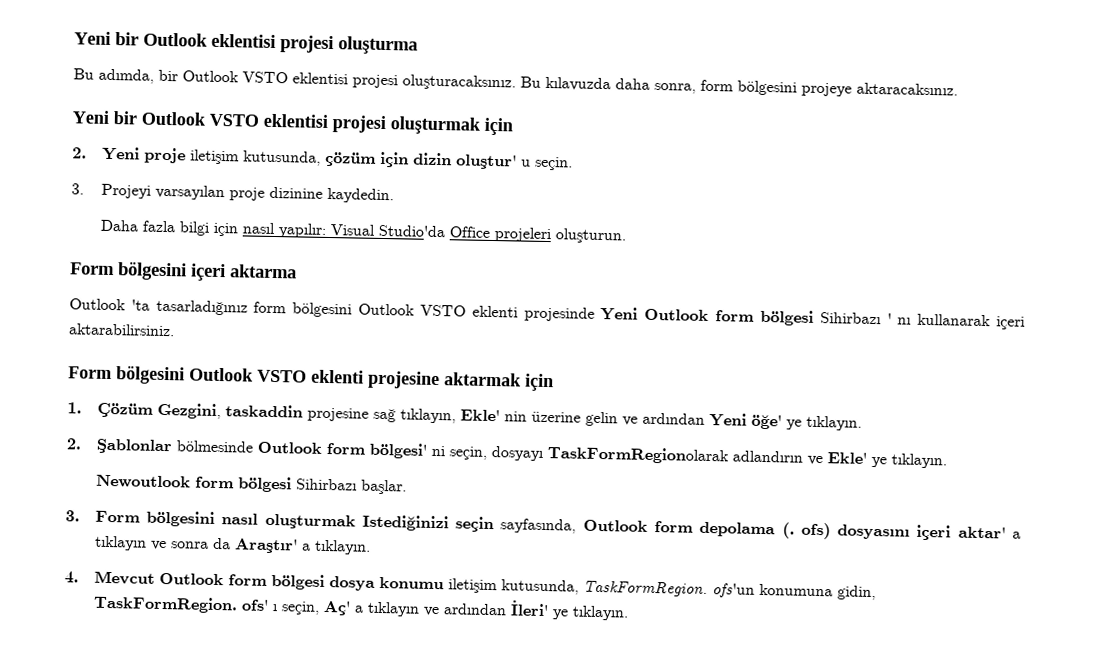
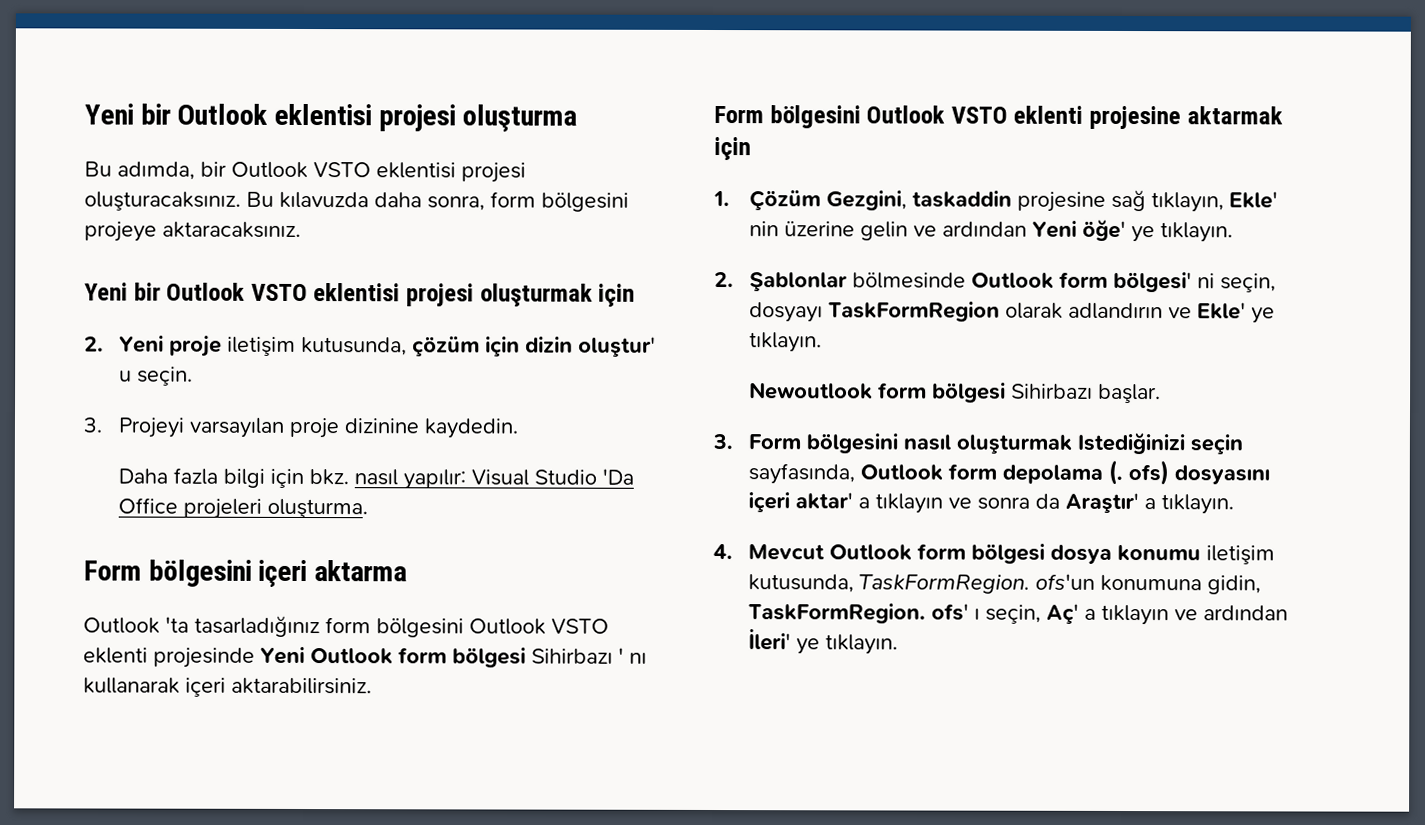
(238, 229) none -> [308,469,349,486] bkz.
[377,224,445,238] Studio'da -> [533,468,634,485] Studio 'Da
[554,228,626,244] oluşturun. -> [266,498,368,519] oluşturma.
[546,446,729,465] TaskFormRegionolarak -> [827,301,1063,322] TaskFormRegion olarak

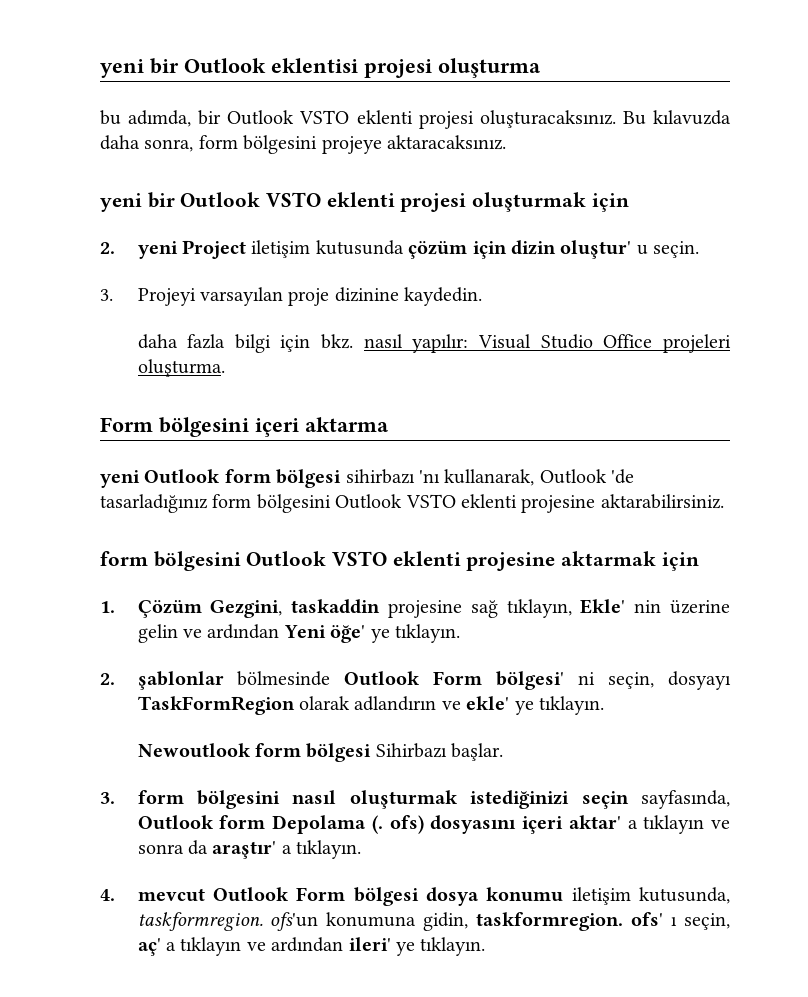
[84,103,134,125] Yeni -> [100,59,144,78] yeni
[84,161,112,177] Bu -> [100,110,121,125] bu
[376,162,456,179] eklentisi -> [356,110,413,124] eklenti
[84,282,401,302] Yeni bir Outlook VSTO eklentisi -> [100,192,395,212] yeni bir Outlook VSTO eklenti
[118,335,407,357] Yeni proje iletişim kutusunda, -> [137,240,404,259] yeni Project iletişim kutusunda
[117,468,168,484] Daha -> [137,334,178,349] daha
[601,468,634,485] 'Da -> (593, 341) none
[83,616,189,634] Outlook 'ta -> [100,469,635,488] yeni Outlook form bölgesi sihirbazı 'nı kullanarak, Outlook 'de
[153,646,647,668] [83,677,226,697] projesinde Yeni Outlook form bölgesi Sihirbazı ' nı kullanarak içeri -> [521,495,596,513] projesine
[714,106,764,124] Form -> [100,551,148,566] form
[748,272,848,292] Şablonlar -> [137,671,224,690] şablonlar
[1058,271,1108,288] form -> [433,671,483,685] Form
[1196,302,1246,320] Ekle' -> [466,696,510,710] ekle'
[747,434,801,450] Form -> [137,790,184,804] form
[1076,432,1185,455] Istediğinizi -> [470,790,570,809] istediğinizi
[1001,464,1103,484] depolama -> [272,815,367,834] Depolama
[1064,492,1139,514] Araştır' -> [212,841,277,859] araştır'
[747,543,966,561] Mevcut Outlook form -> [137,887,346,902] mevcut Outlook Form
[858,574,1030,594] TaskFormRegion. -> [137,912,263,931] taskformregion.
[747,603,926,624] TaskFormRegion. -> [476,912,624,931] taskformregion.
[1045,603,1079,624] Aç' -> [137,938,161,956] aç'
[747,629,791,651] İleri' -> [348,937,391,951] ileri'

